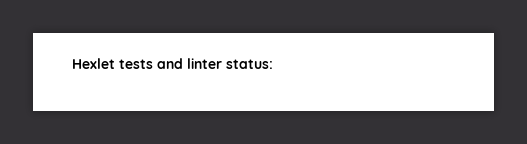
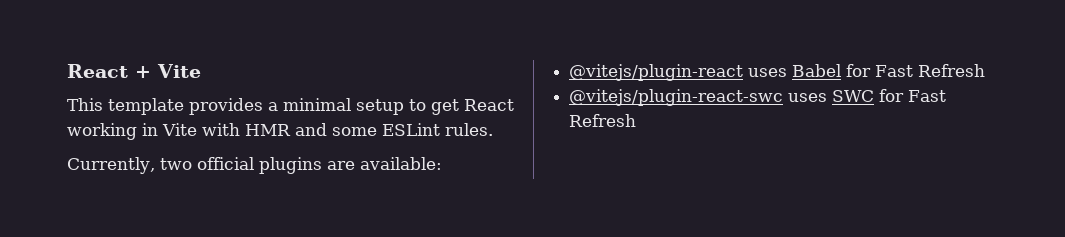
[72,58,273,69] Hexlet tests and linter status: -> [67,64,201,78] [67,98,514,115] [67,123,493,140] [67,157,442,174] [569,64,986,81] [569,89,947,106] [569,114,637,127] React + Vite // This template provides a minimal setup to get React working in Vite with HMR and some ESLint rules. // Currently, two official plugins are available: // @vitejs/plugin-react uses Babel for Fast Refresh // @vitejs/plugin-react-swc uses SWC for Fast Refresh

